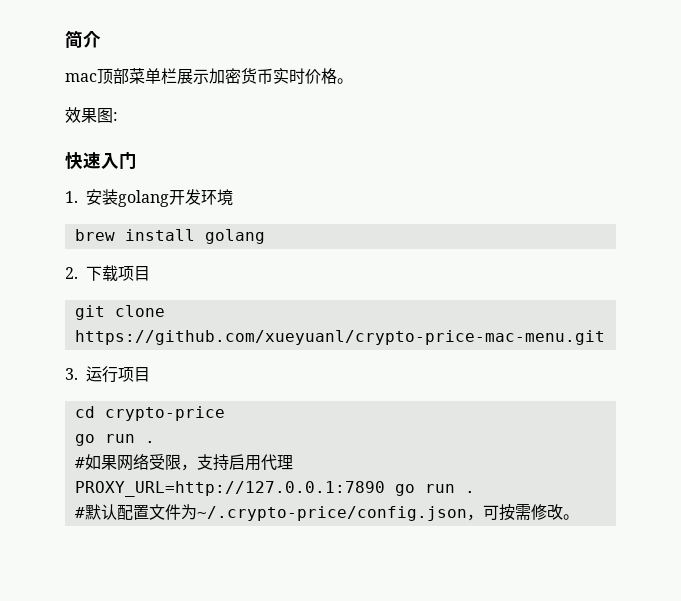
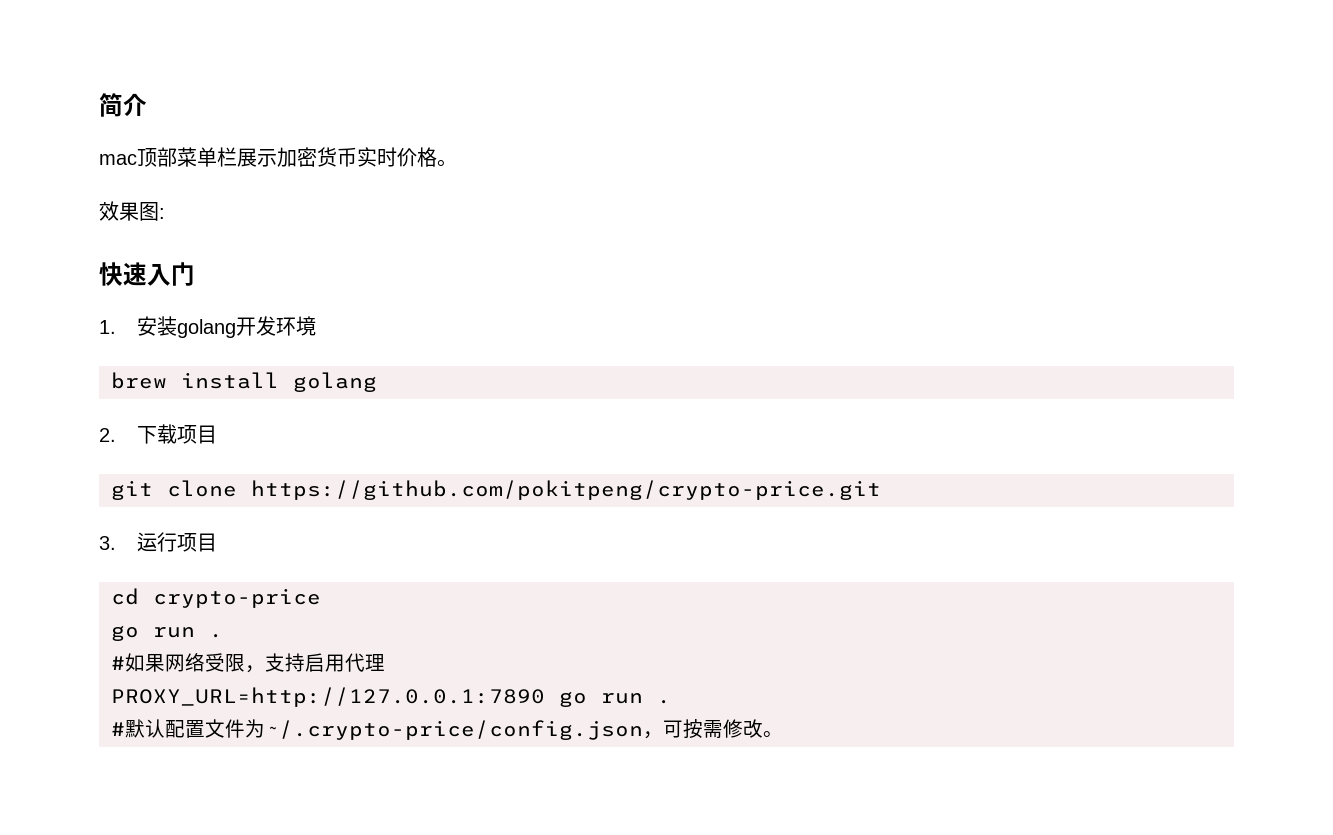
[74,330,605,345] https://github.com/xueyuanl/crypto-price-mac-menu.git -> [251,480,881,500] https://github.com/pokitpeng/crypto-price.git

